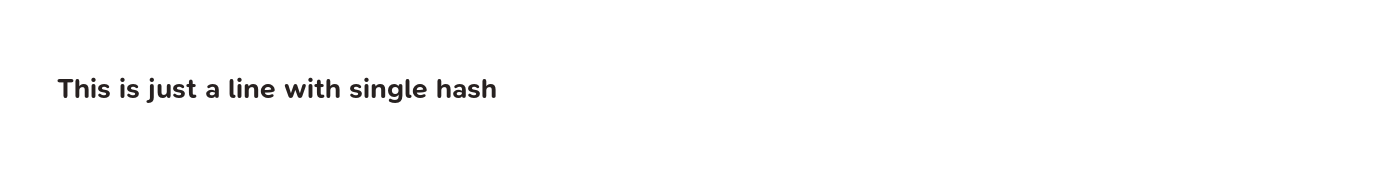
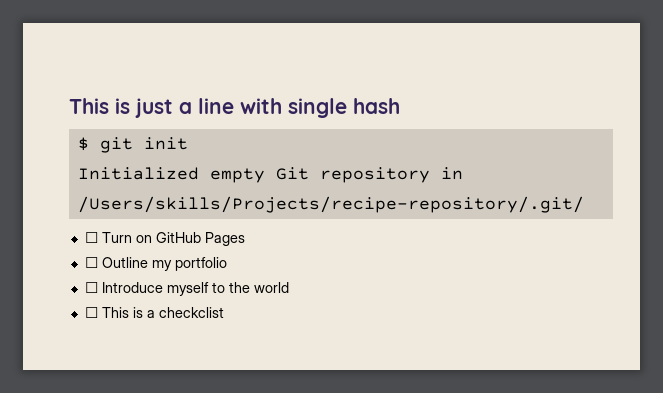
(497, 89) none -> [77,137,188,153] [77,167,463,183] [77,196,584,213] [84,232,245,246] [84,257,227,271] [84,282,289,296] [84,307,224,318] // $ git init // Initialized empty Git repository in /Users/skills/Projects/recipe-repository/.git/ // ☐ Turn on GitHub Pages // ☐ Outline my portfolio // ☐ Introduce myself to the world // ☐ This is a checkclist

